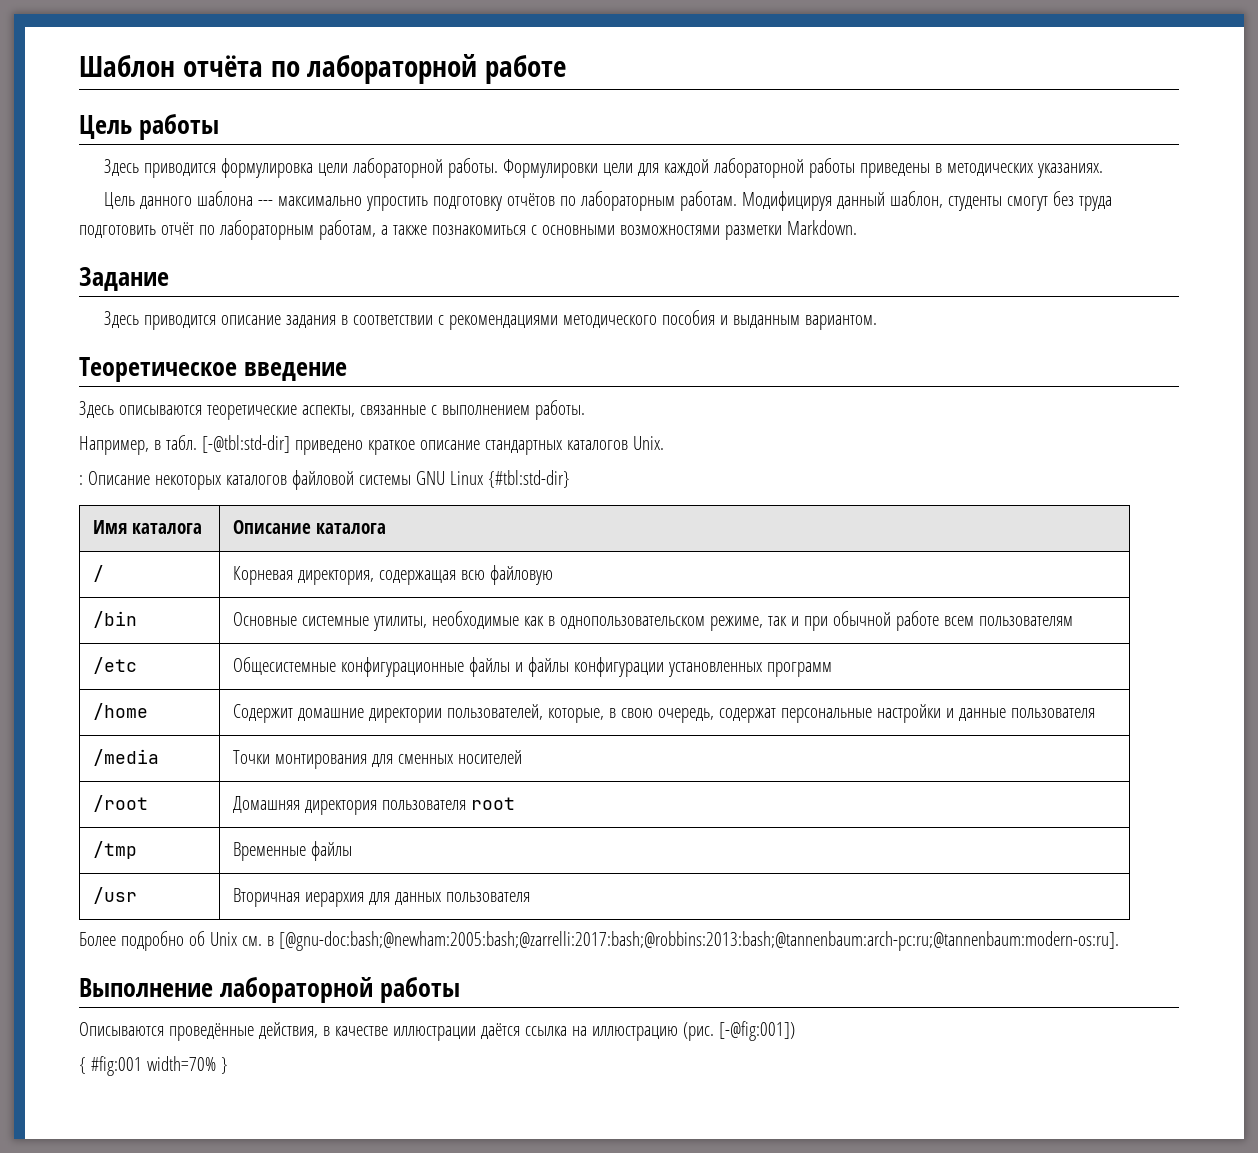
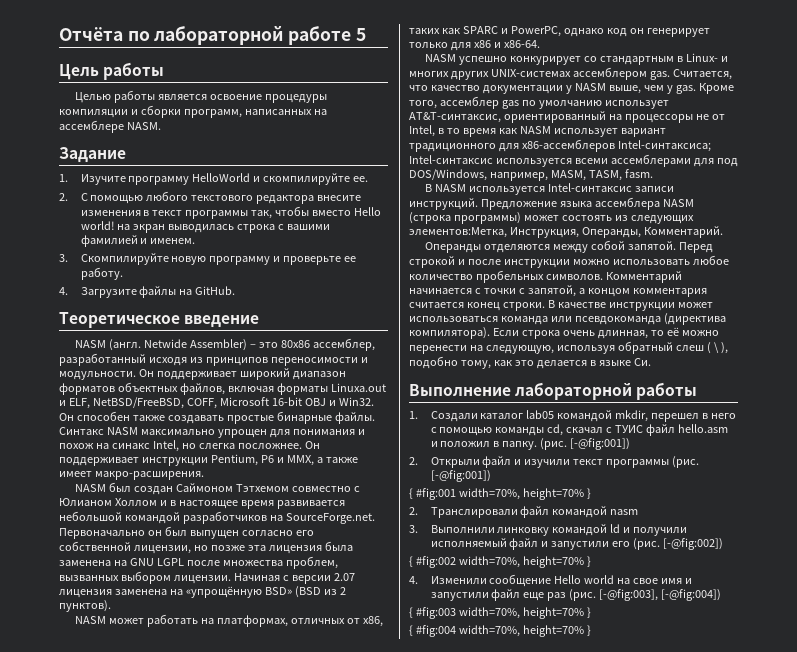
[79,55,263,77] Шаблон отчёта -> [59,27,123,41] Отчёта
(567, 69) none -> [355,28,366,41] 5
[104,158,1104,178] [104,191,1113,211] [79,220,857,240] [79,267,169,291] [104,310,878,330] [79,357,348,382] [79,400,585,420] [79,435,664,455] [79,470,570,490] [93,520,203,534] [233,520,387,534] [93,565,105,582] [233,565,554,585] [93,611,138,628] [233,611,1074,631] [93,657,138,674] [233,657,833,677] [93,703,149,720] [233,704,1096,723] [93,749,160,766] [233,750,523,769] [93,795,149,812] [233,796,516,815] [93,841,138,859] [233,841,353,861] [93,887,138,904] [233,888,531,907] [79,931,1119,951] [79,977,461,1003] [79,1022,678,1041] Здесь приводится формулировка цели лабораторной работы. Формулировки цели для каждой лабораторной работы приведены в методических указаниях. // Цель данного шаблона --- максимально упростить подготовку отчётов по лабораторным работам. Модифицируя данный шаблон, студенты смогут без труда подготовить отчёт по лабораторным работам, а также познакомиться с основными возможностями разметки Markdown. // Задание // Здесь приводится описание задания в соответствии с рекомендациями методического пособия и выданным вариантом. // Теоретическое введение // Здесь описываются теоретические аспекты, связанные с выполнением работы. // Например, в табл. [-@tbl:std-dir] приведено краткое описание стандартных каталогов Unix. // : Описание некоторых каталогов файловой системы GNU Linux {#tbl:std-dir} // Имя каталога | Описание каталога // / | Корневая директория, содержащая всю файловую // /bin | Основные системные утилиты, необходимые как в однопользовательском режиме, так и при обычной работе всем пользователям // /etc | Общесистемные конфигурационные файлы и файлы конфигурации установленных программ // /home | Содержит домашние директории пользователей, которые, в свою очередь, содержат персональные настройки и данные пользователя // /media | Точки монтирования для сменных носителей // /root | Домашняя директория пользователя root // /tmp | Временные файлы // /usr | Вторичная иерархия для данных пользователя // Более подробно об Unix см. в [@gnu-doc:bash;@newham:2005:bash;@zarrelli:2017:bash;@robbins:2013:bash;@tannenbaum:arch-pc:ru;@tannenbaum:modern-os:ru]. // Выполнение лабораторной работы // Описываются проведённые действия, в качестве иллюстрации даётся ссылка на иллюстрацию -> [75,90,327,103] [59,105,327,118] [59,120,161,133] [59,147,126,163] [59,173,369,185] [59,191,362,204] [80,206,382,219] [80,221,331,233] [80,235,196,247] [59,253,357,265] [80,267,123,280] [59,286,236,298] [59,312,260,328] [75,338,375,351] [59,353,368,366] [59,368,346,380] [59,382,386,395] [59,397,374,409] [59,411,375,424] [59,427,365,438] [59,440,320,452] [59,454,358,466] [59,471,204,480] [75,482,360,495] [59,498,345,509] [59,511,375,524] [59,526,314,539] [59,541,353,554] [59,556,338,569] [59,571,355,584] [59,586,346,598] [59,600,111,612] [75,614,383,627] [409,26,710,37] [409,40,540,51] [425,53,728,65] [409,67,732,80] [409,83,734,94] [409,96,669,109] [409,111,725,123] [409,125,666,137] [409,139,711,152] [409,154,738,167] [409,169,653,181] [425,183,674,195] [409,197,694,210] [409,212,694,224] [409,226,723,238] [425,240,713,253] [409,255,729,268] [409,270,682,283] [409,285,707,297] [409,300,713,311] [409,313,726,325] [409,327,719,339] [409,341,728,354] [409,356,651,369] [409,382,698,400] [409,410,737,422] [430,424,729,436] [430,438,631,450] [409,456,670,468] Целью работы является освоение процедуры компиляции и сборки программ, написанных на ассемблере NASM. // Задание // 1. Изучите программу HelloWorld и скомпилируйте ее. // 2. С помощью любого текстового редактора внесите изменения в текст программы так, чтобы вместо Hello world! на экран выводилась строка с вашими фамилией и именем. // 3. Скомпилируйте новую программу и проверьте ее работу. // 4. Загрузите файлы на GitHub. // Теоретическое введение // NASM (англ. Netwide Assembler) – это 80x86 ассемблер, разработанный исходя из принципов переносимости и модульности. Он поддерживает широкий диапазон форматов объектных файлов, включая форматы Linuxa.out и ELF, NetBSD/FreeBSD, COFF, Microsoft 16-bit OBJ и Win32. Он способен также создавать простые бинарные файлы. Синтакс NASM максимально упрощен для понимания и похож на синакс Intel, но слегка посложнее. Он поддерживает инструкции Pentium, P6 и MMX, а также имеет макро-расширения. // NASM был создан Саймоном Тэтхемом совместно с Юлианом Холлом и в настоящее время развивается небольшой командой разработчиков на SourceForge.net. Первоначально он был выпущен согласно его собственной лицензии, но позже эта лицензия была заменена на GNU LGPL после множества проблем, вызванных выбором лицензии. Начиная с версии 2.07 лицензия заменена на «упрощённую BSD» (BSD из 2 пунктов). // NASM может работать на платформах, отличных от x86, таких как SPARC и PowerPC, однако код он генерирует только для x86 и x86-64. // NASM успешно конкурирует со стандартным в Linux- и многих других UNIX-системах ассемблером gas. Считается, что качество документации у NASM выше, чем у gas. Кроме того, ассемблер gas по умолчанию использует AT&T-синтаксис, ориентированный на процессоры не от Intel, в то время как NASM использует вариант традиционного для x86-ассемблеров Intel-синтаксиса; Intel-синтаксис используется всеми ассемблерами для под DOS/Windows, например, MASM, TASM, fasm. // В NASM используется Intel-синтаксис записи инструкций. Предложение языка ассемблера NASM (строка программы) может состоять из следующих элементов:Метка, Инструкция, Операнды, Комментарий. // Операнды отделяются между собой запятой. Перед строкой и после инструкции можно использовать любое количество пробельных символов. Комментарий начинается с точки с запятой, а концом комментария считается конец строки. В качестве инструкции может использоваться команда или псевдокоманда (директива компилятора). Если строка очень длинная, то её можно перенести на следующую, используя обратный слеш ( \ ), подобно тому, как это делается в языке Си. // Выполнение лабораторной работы // 1. Создали каталог lab05 командой mkdir, перешел в него с помощью команды cd, скачал с ТУИС файл hello.asm и положил в папку. (рис. [-@fig:001]) // 2. Открыли файл и изучили текст программы
[146,1056,228,1074] width=70% } -> [458,488,591,500] [409,506,639,518] [409,524,688,536] [430,538,724,550] [409,556,591,568] [409,574,693,587] [430,589,722,601] [409,607,591,619] [409,625,591,637] width=70%, height=70% } // 2. Транслировали файл командой nasm // 3. Выполнили линковку командой ld и получили исполняемый файл и запустили его (рис. [-@fig:002]) // { #fig:002 width=70%, height=70% } // 4. Изменили сообщение Hello world на свое имя и запустили файл еще раз (рис. [-@fig:003], [-@fig:004]) // { #fig:003 width=70%, height=70% } // { #fig:004 width=70%, height=70% }

